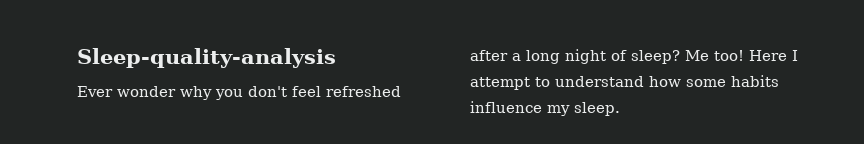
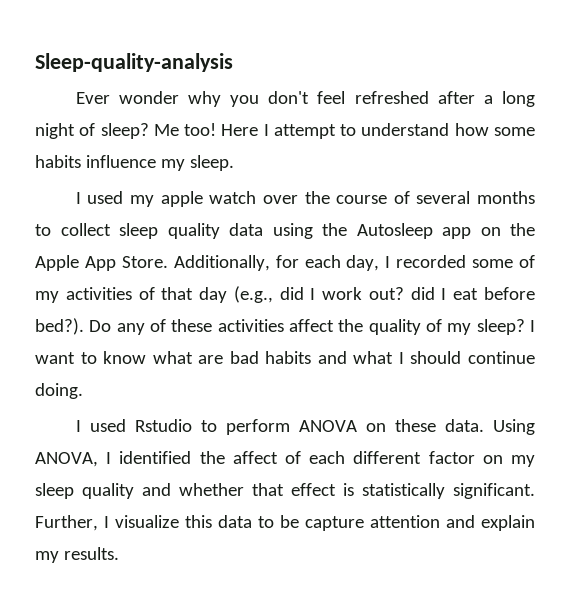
(620, 109) none -> [75,191,536,207] [35,223,535,239] [35,255,535,271] [35,286,535,303] [35,318,535,335] [35,351,535,364] [35,383,83,399] [75,419,536,435] [35,451,535,467] [35,483,535,499] [35,515,535,531] [35,547,119,563] // I used my apple watch over the course of several months to collect sleep quality data using the Autosleep app on the Apple App Store. Additionally, for each day, I recorded some of my activities of that day (e.g., did I work out? did I eat before bed?). Do any of these activities affect the quality of my sleep? I want to know what are bad habits and what I should continue doing. // I used Rstudio to perform ANOVA on these data. Using ANOVA, I identified the affect of each different factor on my sleep quality and whether that effect is statistically significant. Further, I visualize this data to be capture attention and explain my results.

